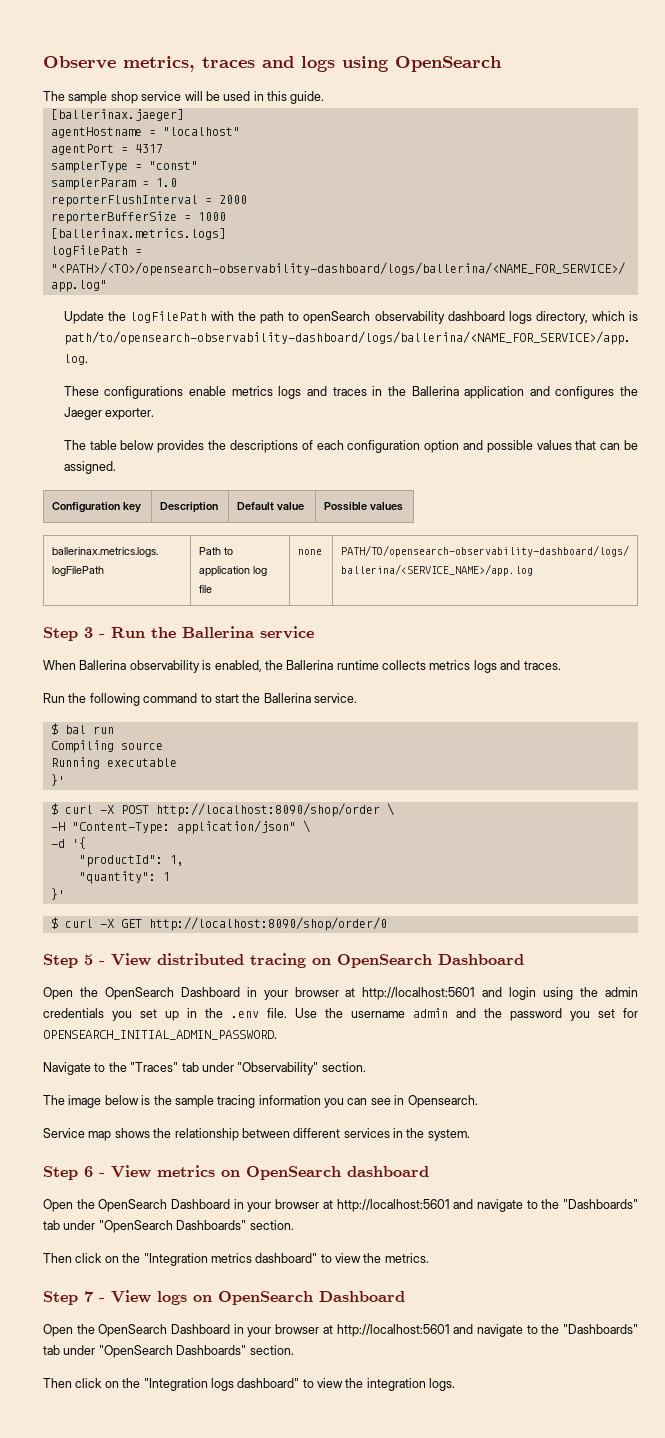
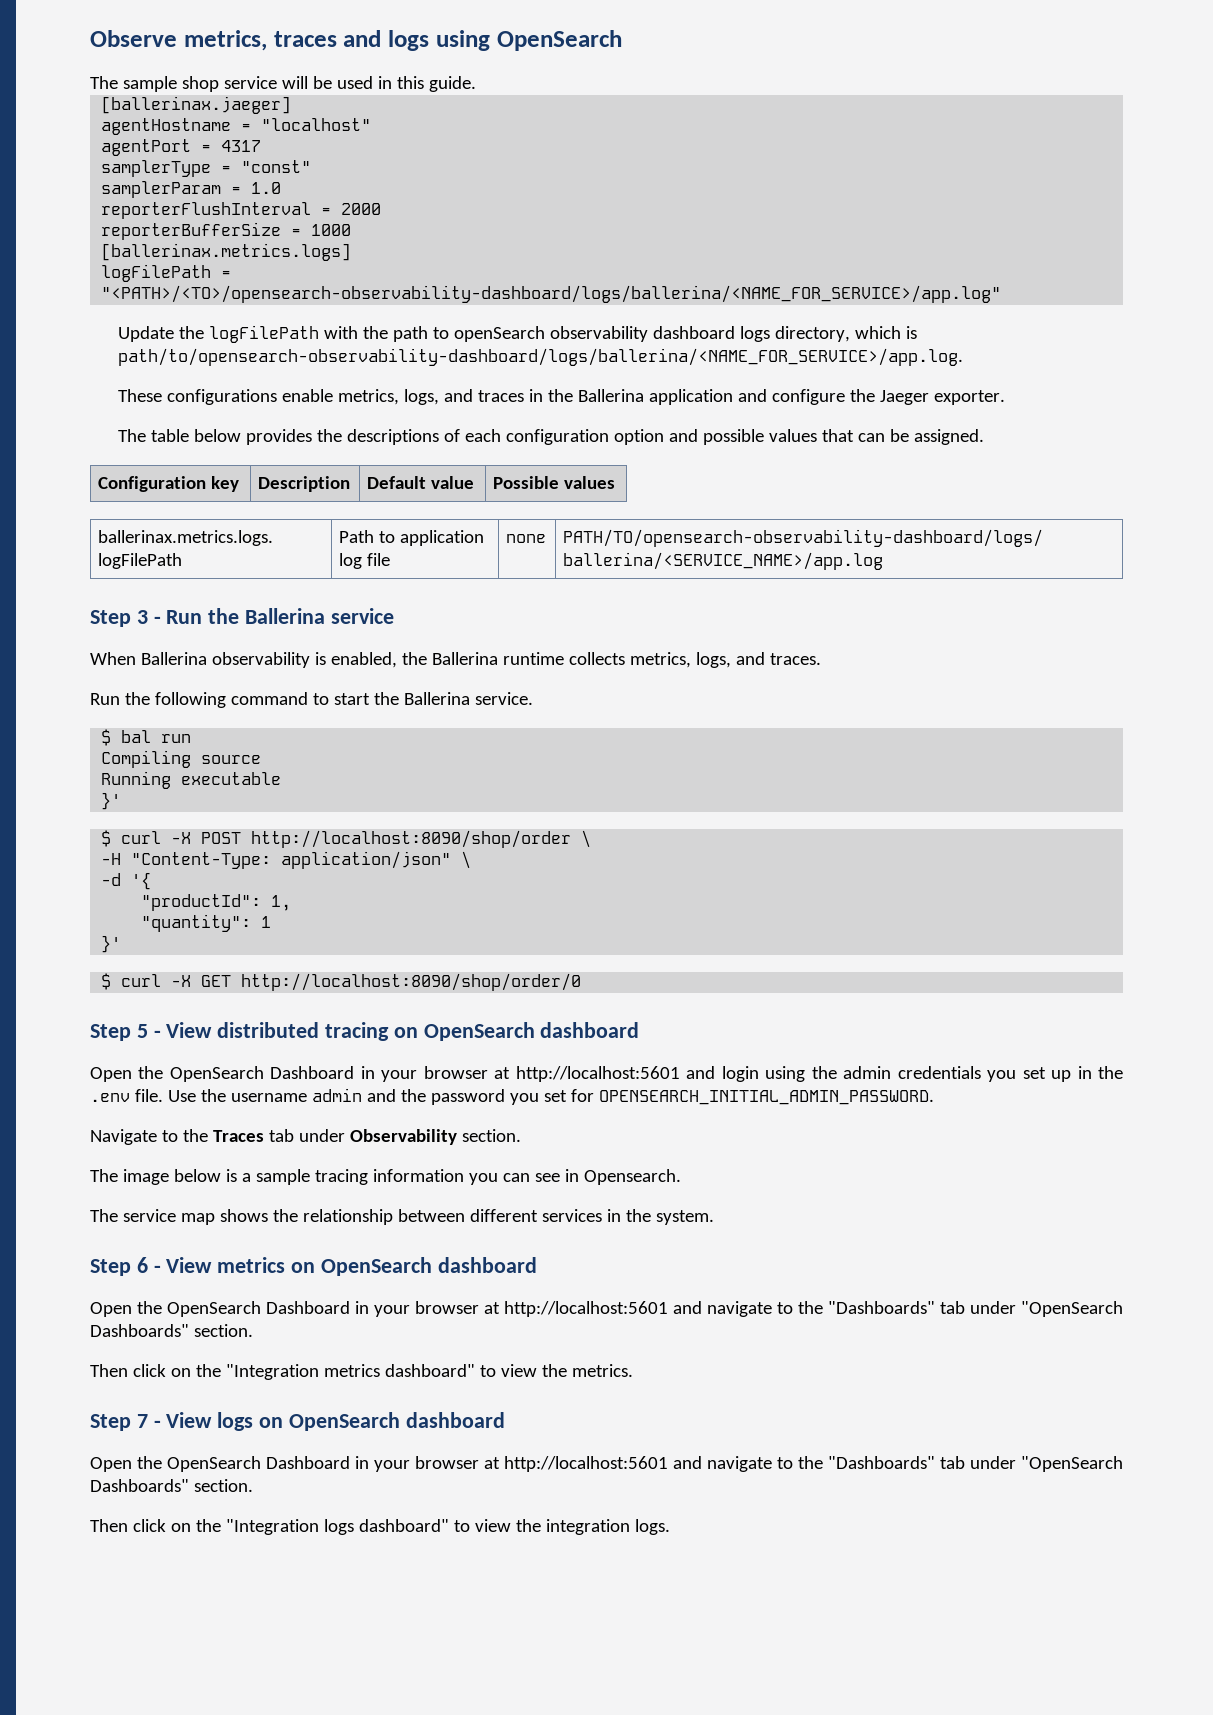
[231,386,302,399] metrics logs -> [338,389,440,405] metrics, logs,
[555,386,615,399] configures -> [772,389,846,405] configure
[429,660,497,673] metrics logs -> [629,652,731,668] metrics, logs,
[438,954,524,965] Dashboard -> [540,1022,640,1038] dashboard
[130,1062,319,1075] "Traces" tab under "Observability" -> [212,1129,457,1145] Traces tab under Observability
[153,1095,172,1105] the -> [241,1173,251,1182] a
[43,1128,85,1138] Service -> [90,1209,176,1222] The service
[319,1291,405,1302] Dashboard -> [405,1412,505,1428] dashboard

